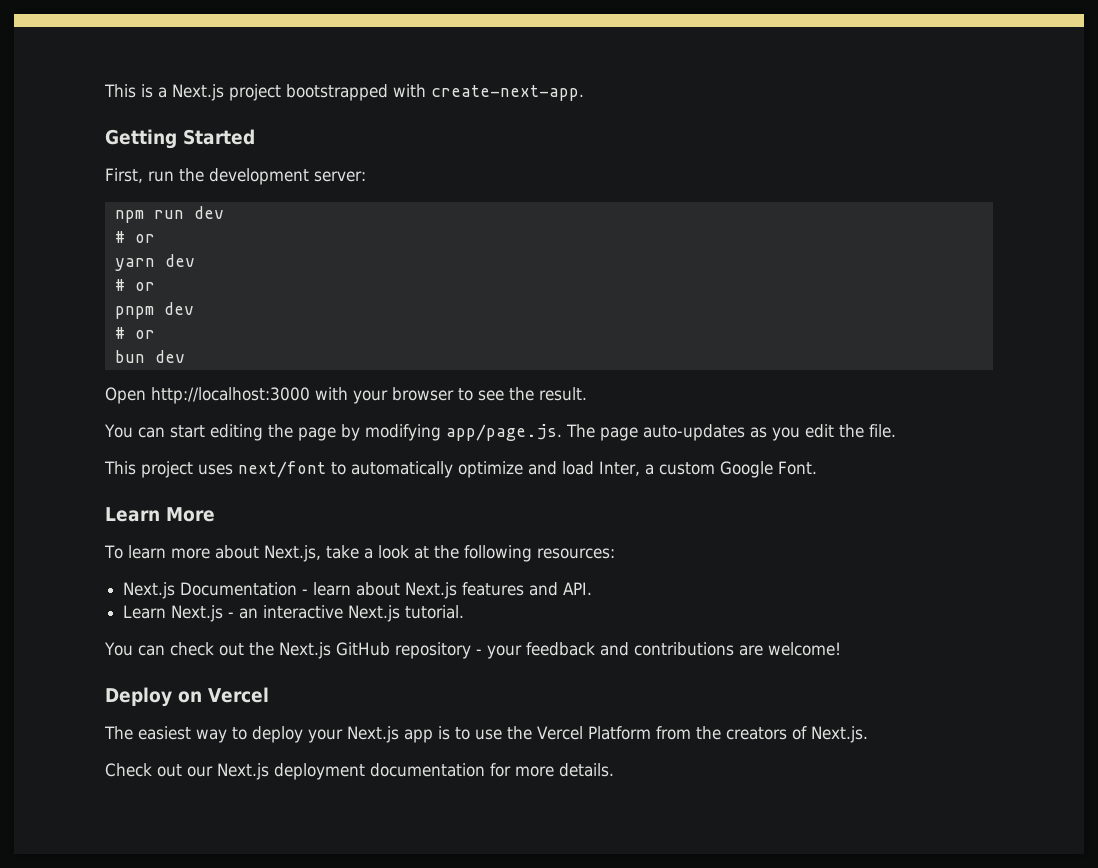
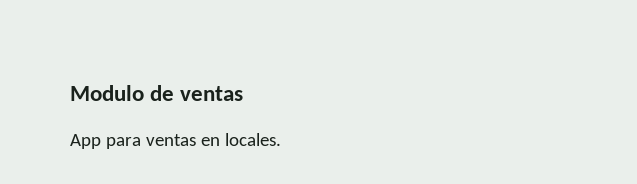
[104,84,584,101] [105,129,255,149] [105,168,366,185] [114,206,224,223] [114,231,155,243] [114,254,195,271] [114,279,155,291] [114,302,194,319] [114,327,155,339] [114,350,185,363] [105,387,587,404] [104,424,896,441] [104,461,817,478] [105,507,215,522] [104,545,615,562] [123,582,593,599] [123,605,465,622] [104,642,841,659] [105,687,269,707] [104,726,868,743] [105,763,614,780] This is a Next.js project bootstrapped with create-next-app. // Getting Started // First, run the development server: // npm run dev // # or // yarn dev // # or // pnpm dev // # or // bun dev // Open http://localhost:3000 with your browser to see the result. // You can start editing the page by modifying app/page.js. The page auto-updates as you edit the file. // This project uses next/font to automatically optimize and load Inter, a custom Google Font. // Learn More // To learn more about Next.js, take a look at the following resources: // Next.js Documentation - learn about Next.js features and API. // Learn Next.js - an interactive Next.js tutorial. // You can check out the Next.js GitHub repository - your feedback and contributions are welcome! // Deploy on Vercel // The easiest way to deploy your Next.js app is to use the Vercel Platform from the creators of Next.js. // Check out our Next.js deployment documentation for more details. -> [70,85,244,101] [70,133,281,149] Modulo de ventas // App para ventas en locales.

